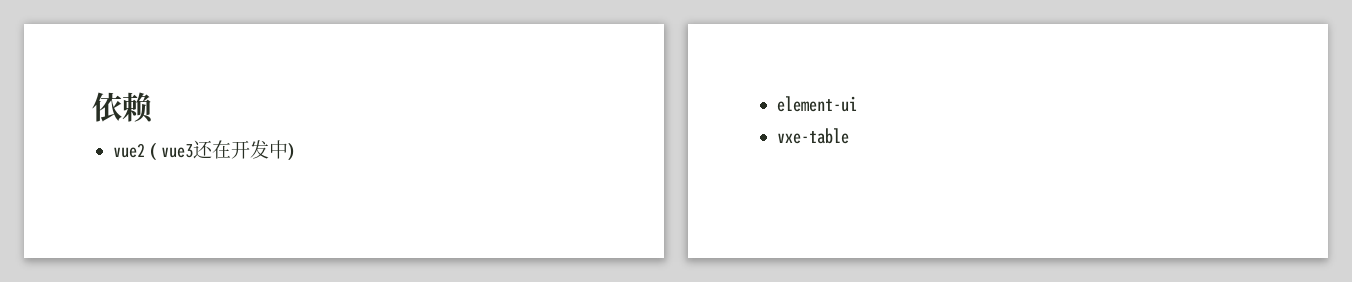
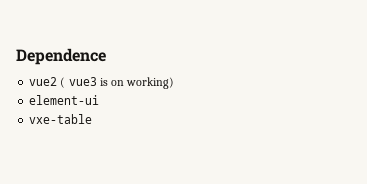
[92,92,154,123] 依赖 -> [16,48,106,65] Dependence
[193,140,295,160] 还在开发中) -> [99,77,175,89] is on working)

